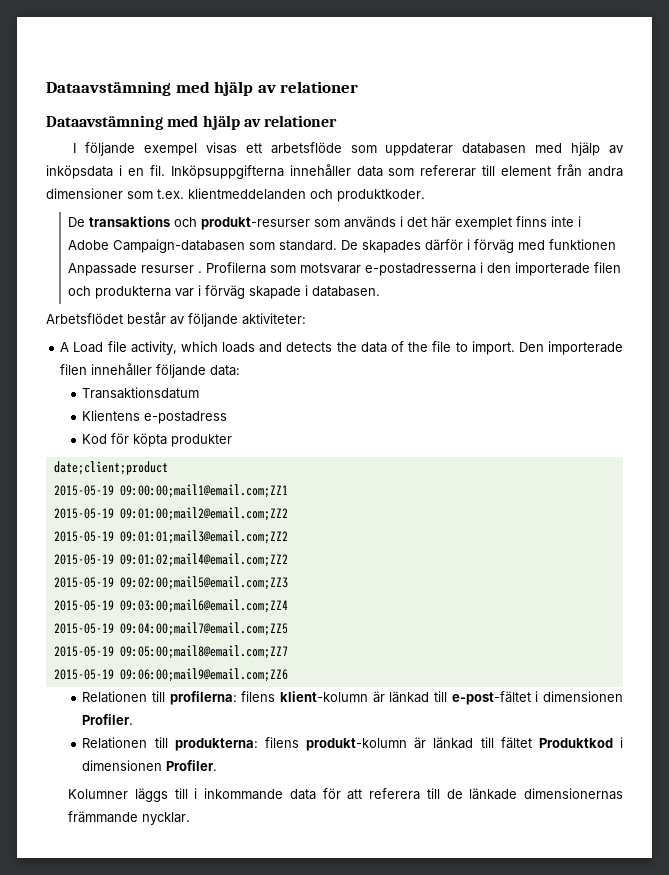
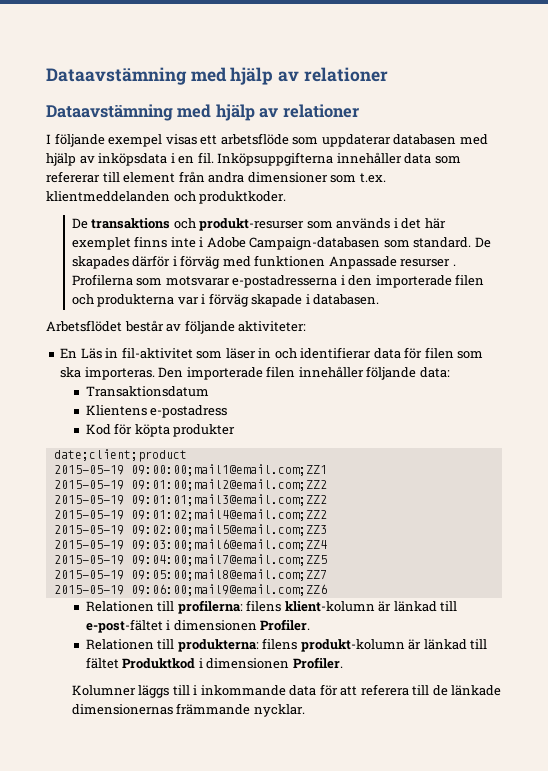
[60,341,515,355] A Load file activity, which loads and detects the data of the file to import. -> [60,347,484,359] [60,367,155,380] En Läs in fil-aktivitet som läser in och identifierar data för filen som ska importeras.

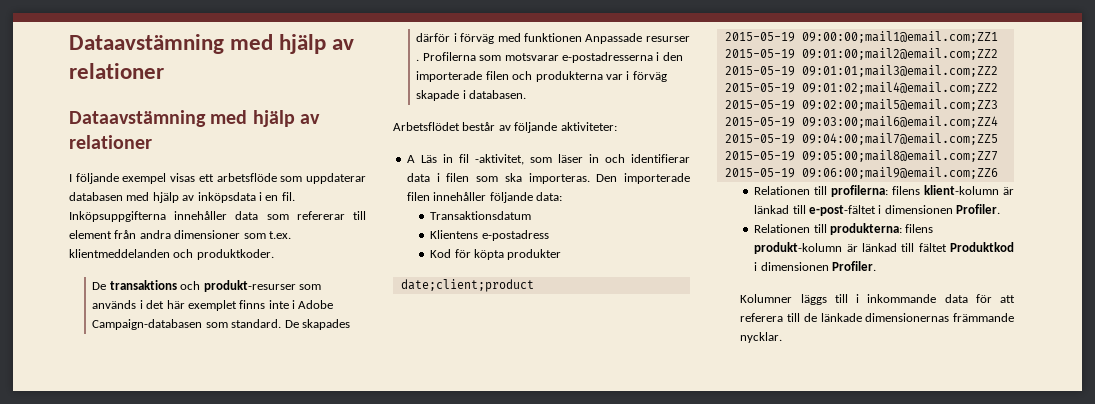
[60,348,78,358] En -> [406,155,415,163] A
[121,347,193,359] fil-aktivitet -> [458,154,524,165] fil -aktivitet,
[404,347,423,359] för -> [436,173,440,182] i

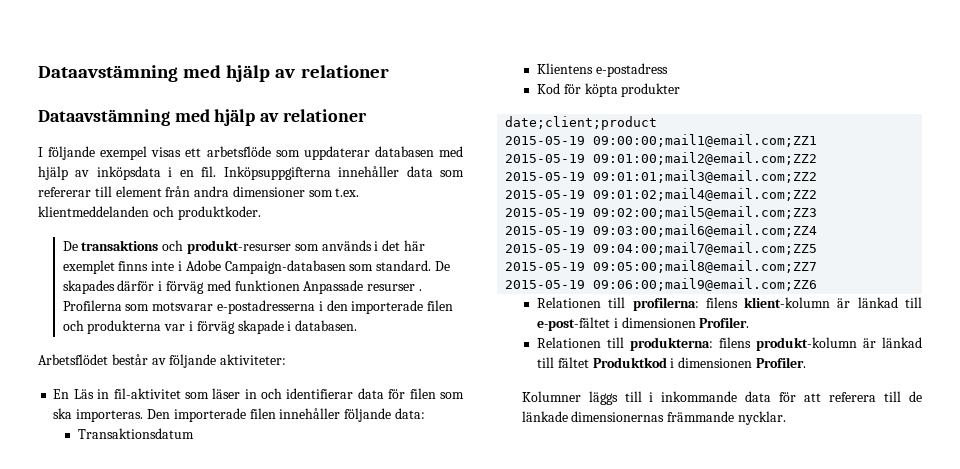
[406,155,415,163] A -> [53,389,70,399] En
[458,154,524,165] fil -aktivitet, -> [113,388,181,399] fil-aktivitet
[436,173,440,182] i -> [388,389,406,399] för

